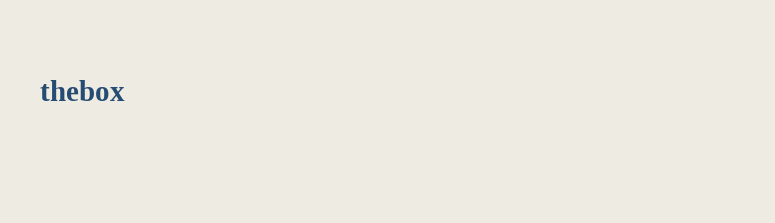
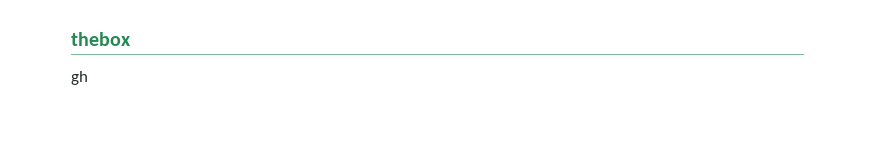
(125, 90) none -> [71,71,88,85] // gh

